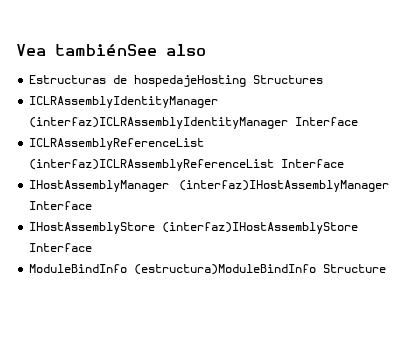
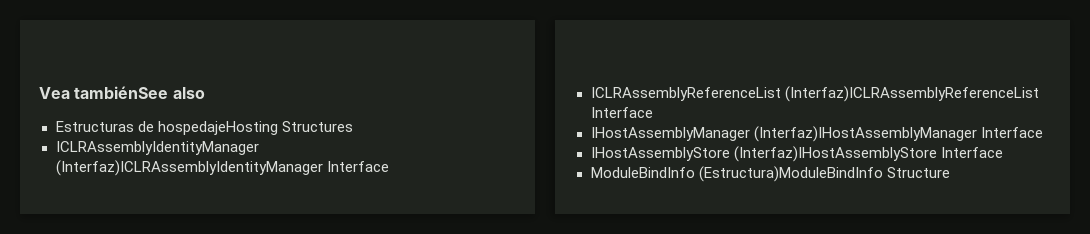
[29,117,289,129] (interfaz)ICLRAssemblyIdentityManager -> [55,160,323,176] (Interfaz)ICLRAssemblyIdentityManager
[29,159,275,171] (interfaz)ICLRAssemblyReferenceList -> [784,86,1039,102] (Interfaz)ICLRAssemblyReferenceList
[179,180,389,192] (interfaz)IHostAssemblyManager -> [753,126,977,142] (Interfaz)IHostAssemblyManager
[162,222,359,234] (interfaz)IHostAssemblyStore -> [733,146,937,162] (Interfaz)IHostAssemblyStore
[134,264,317,275] (estructura)ModuleBindInfo -> [698,166,883,182] (Estructura)ModuleBindInfo

